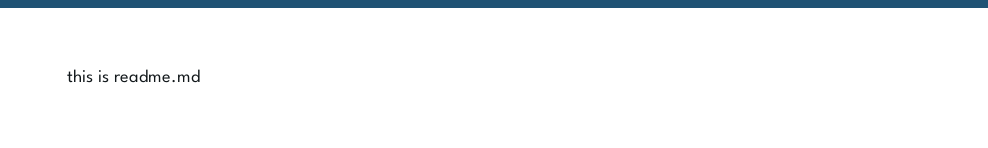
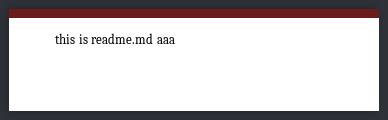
(200, 76) none -> [156,37,175,44] aaa

